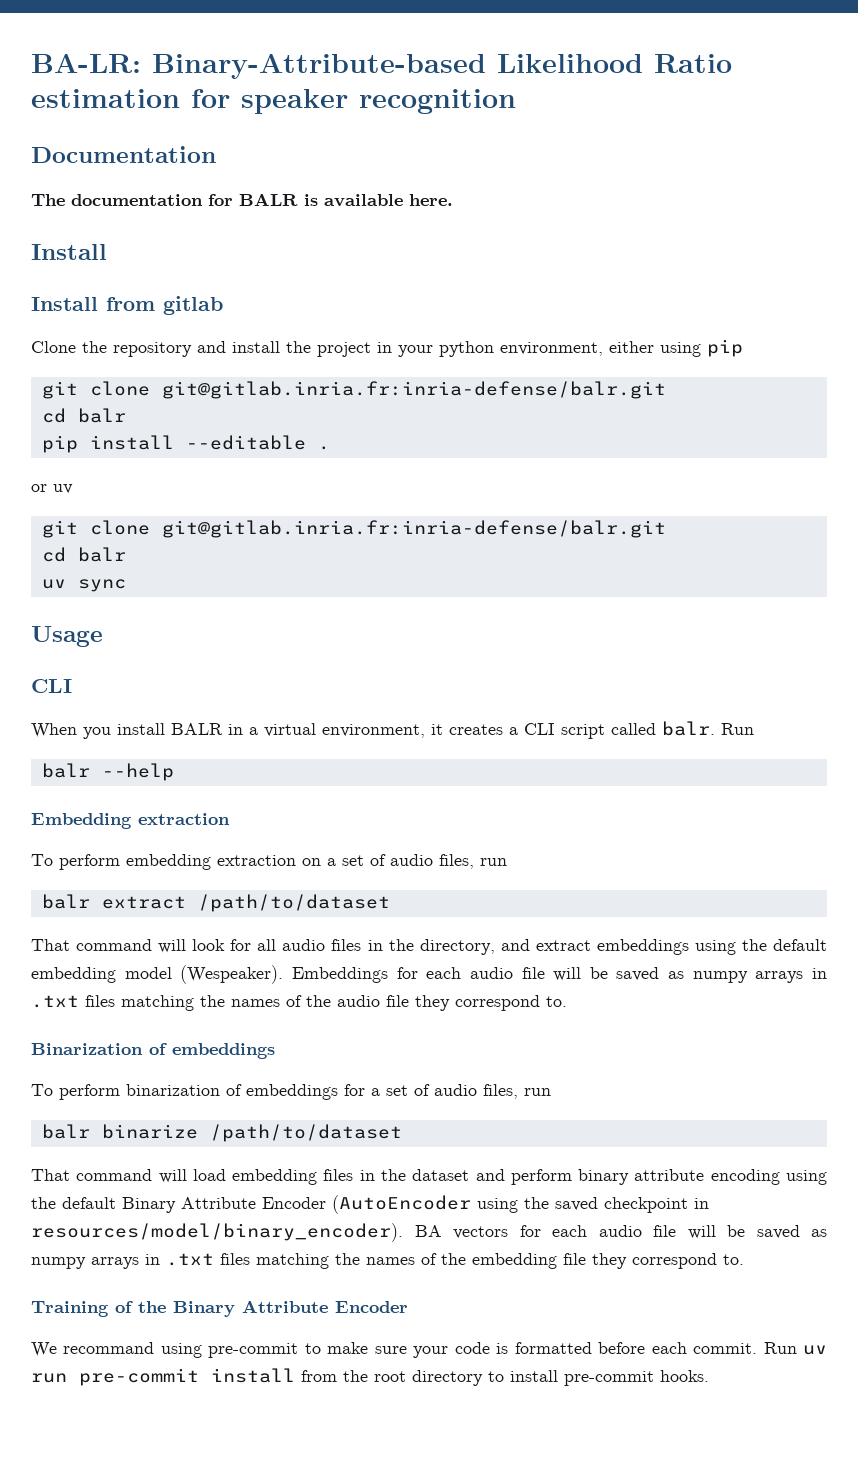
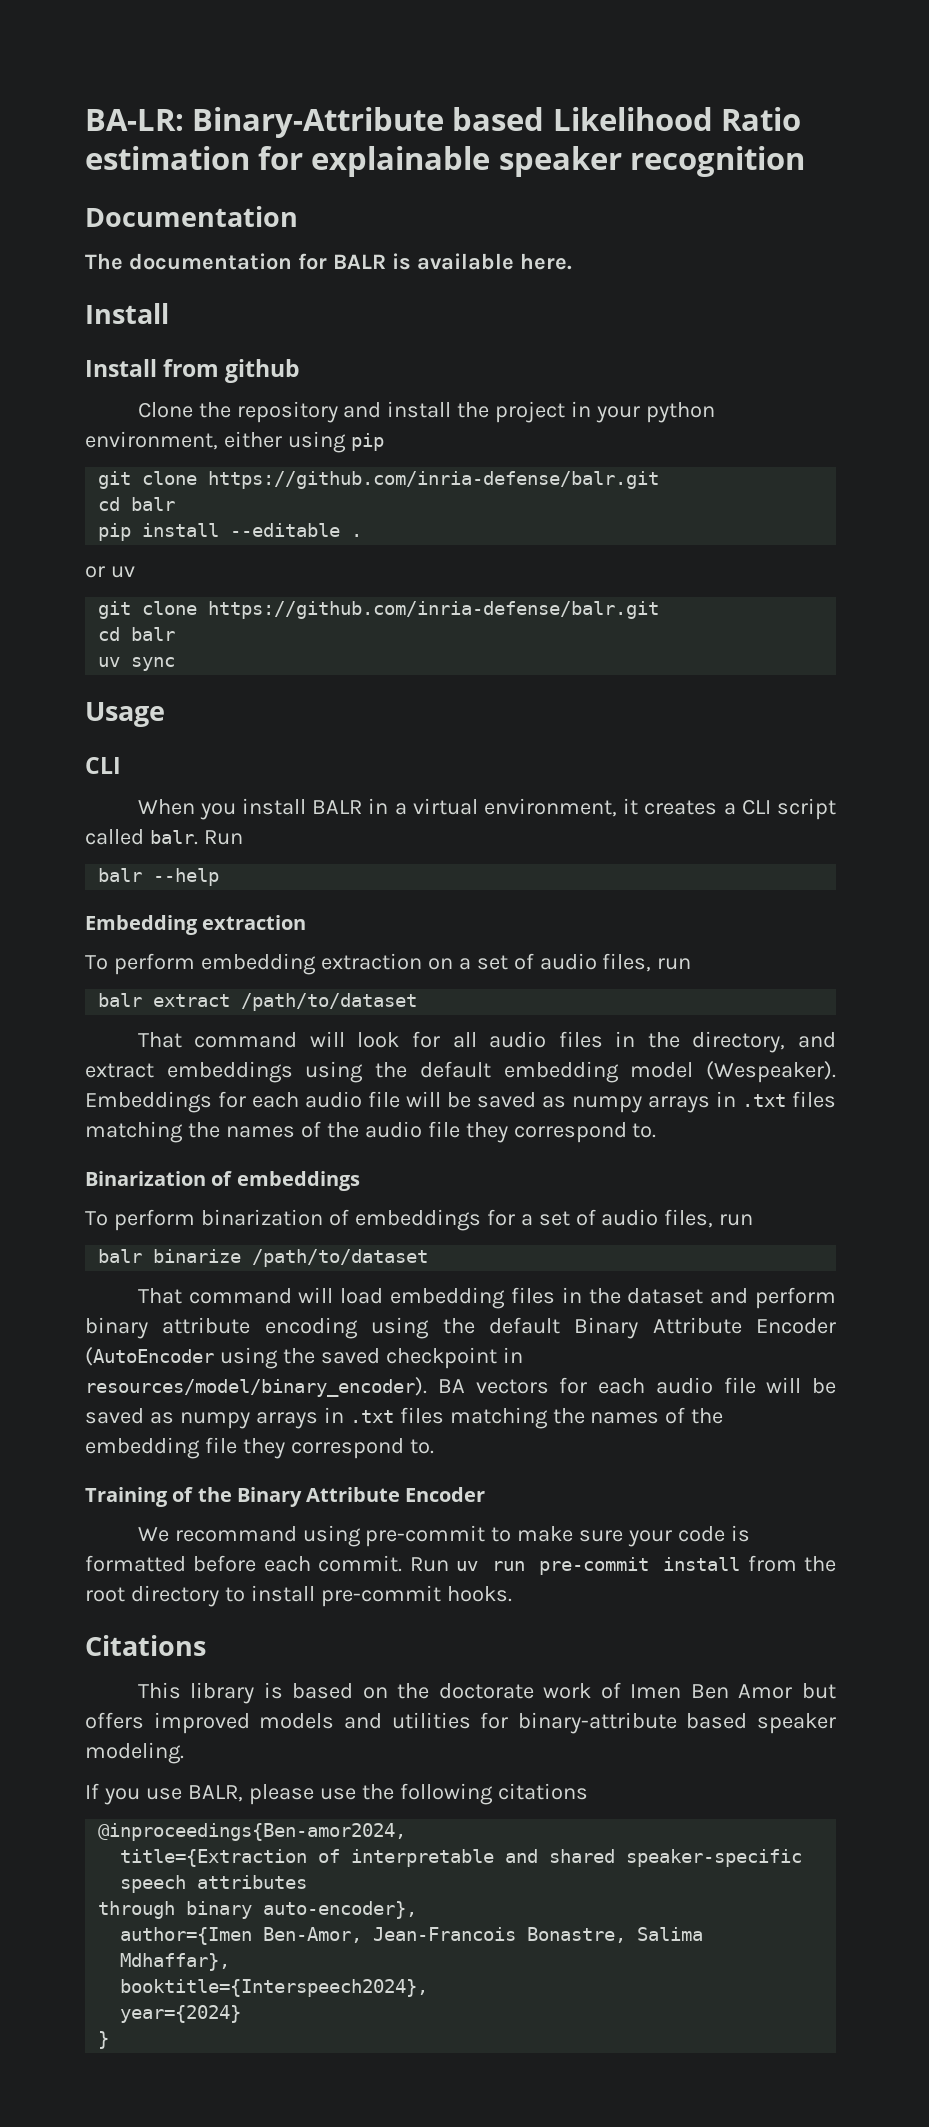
[152,54,486,79] Binary-Attribute-based -> [192,107,545,138] Binary-Attribute based
(230, 98) none -> [311,146,491,177] explainable
[163,296,223,315] gitlab -> [225,359,301,383] github
[161,381,666,399] git@gitlab.inria.fr:inria-defense/balr.git -> [208,471,660,489] https://github.com/inria-defense/balr.git
[161,520,666,538] git@gitlab.inria.fr:inria-defense/balr.git -> [208,601,660,619] https://github.com/inria-defense/balr.git
(709, 1376) none -> [85,1635,206,1656] [137,1682,837,1704] [85,1712,836,1734] [85,1742,184,1764] [85,1783,588,1805] [98,1823,407,1841] [120,1849,803,1867] [120,1875,308,1893] [98,1901,418,1919] [120,1927,704,1945] [120,1953,231,1971] [120,1979,429,1997] [120,2005,242,2023] [98,2031,110,2049] // Citations // This library is based on the doctorate work of Imen Ben Amor but offers improved models and utilities for binary-attribute based speaker modeling. // If you use BALR, please use the following citations // @inproceedings{Ben-amor2024, // title={Extraction of interpretable and shared speaker-specific speech attributes // through binary auto-encoder}, // author={Imen Ben-Amor, Jean-Francois Bonastre, Salima Mdhaffar}, // booktitle={Interspeech2024}, // year={2024} // }

